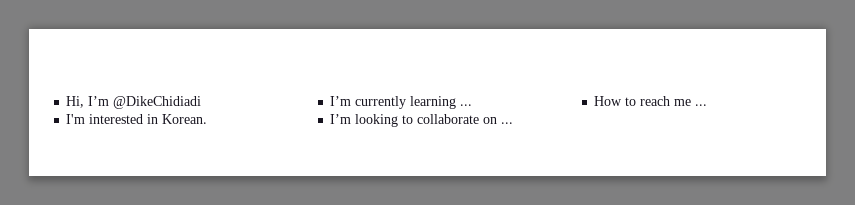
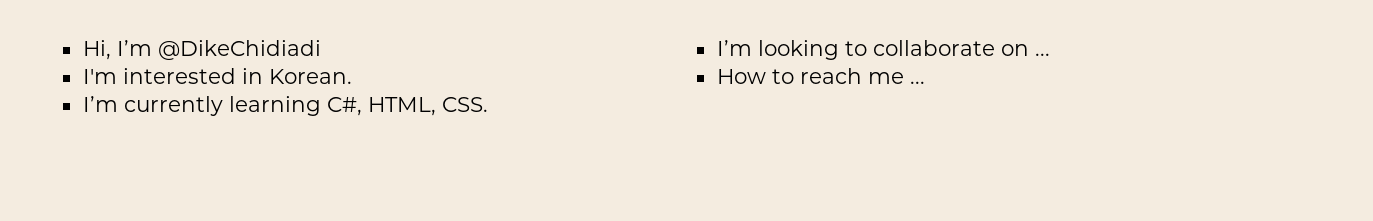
[460,104,473,106] ... -> [326,97,488,116] C#, HTML, CSS.

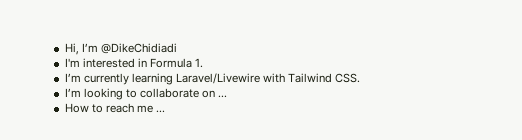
[268,69,352,84] Korean. -> [149,58,204,68] Formula 1.
[326,97,436,116] C#, HTML, -> [175,73,333,84] Laravel/Livewire with Tailwind

